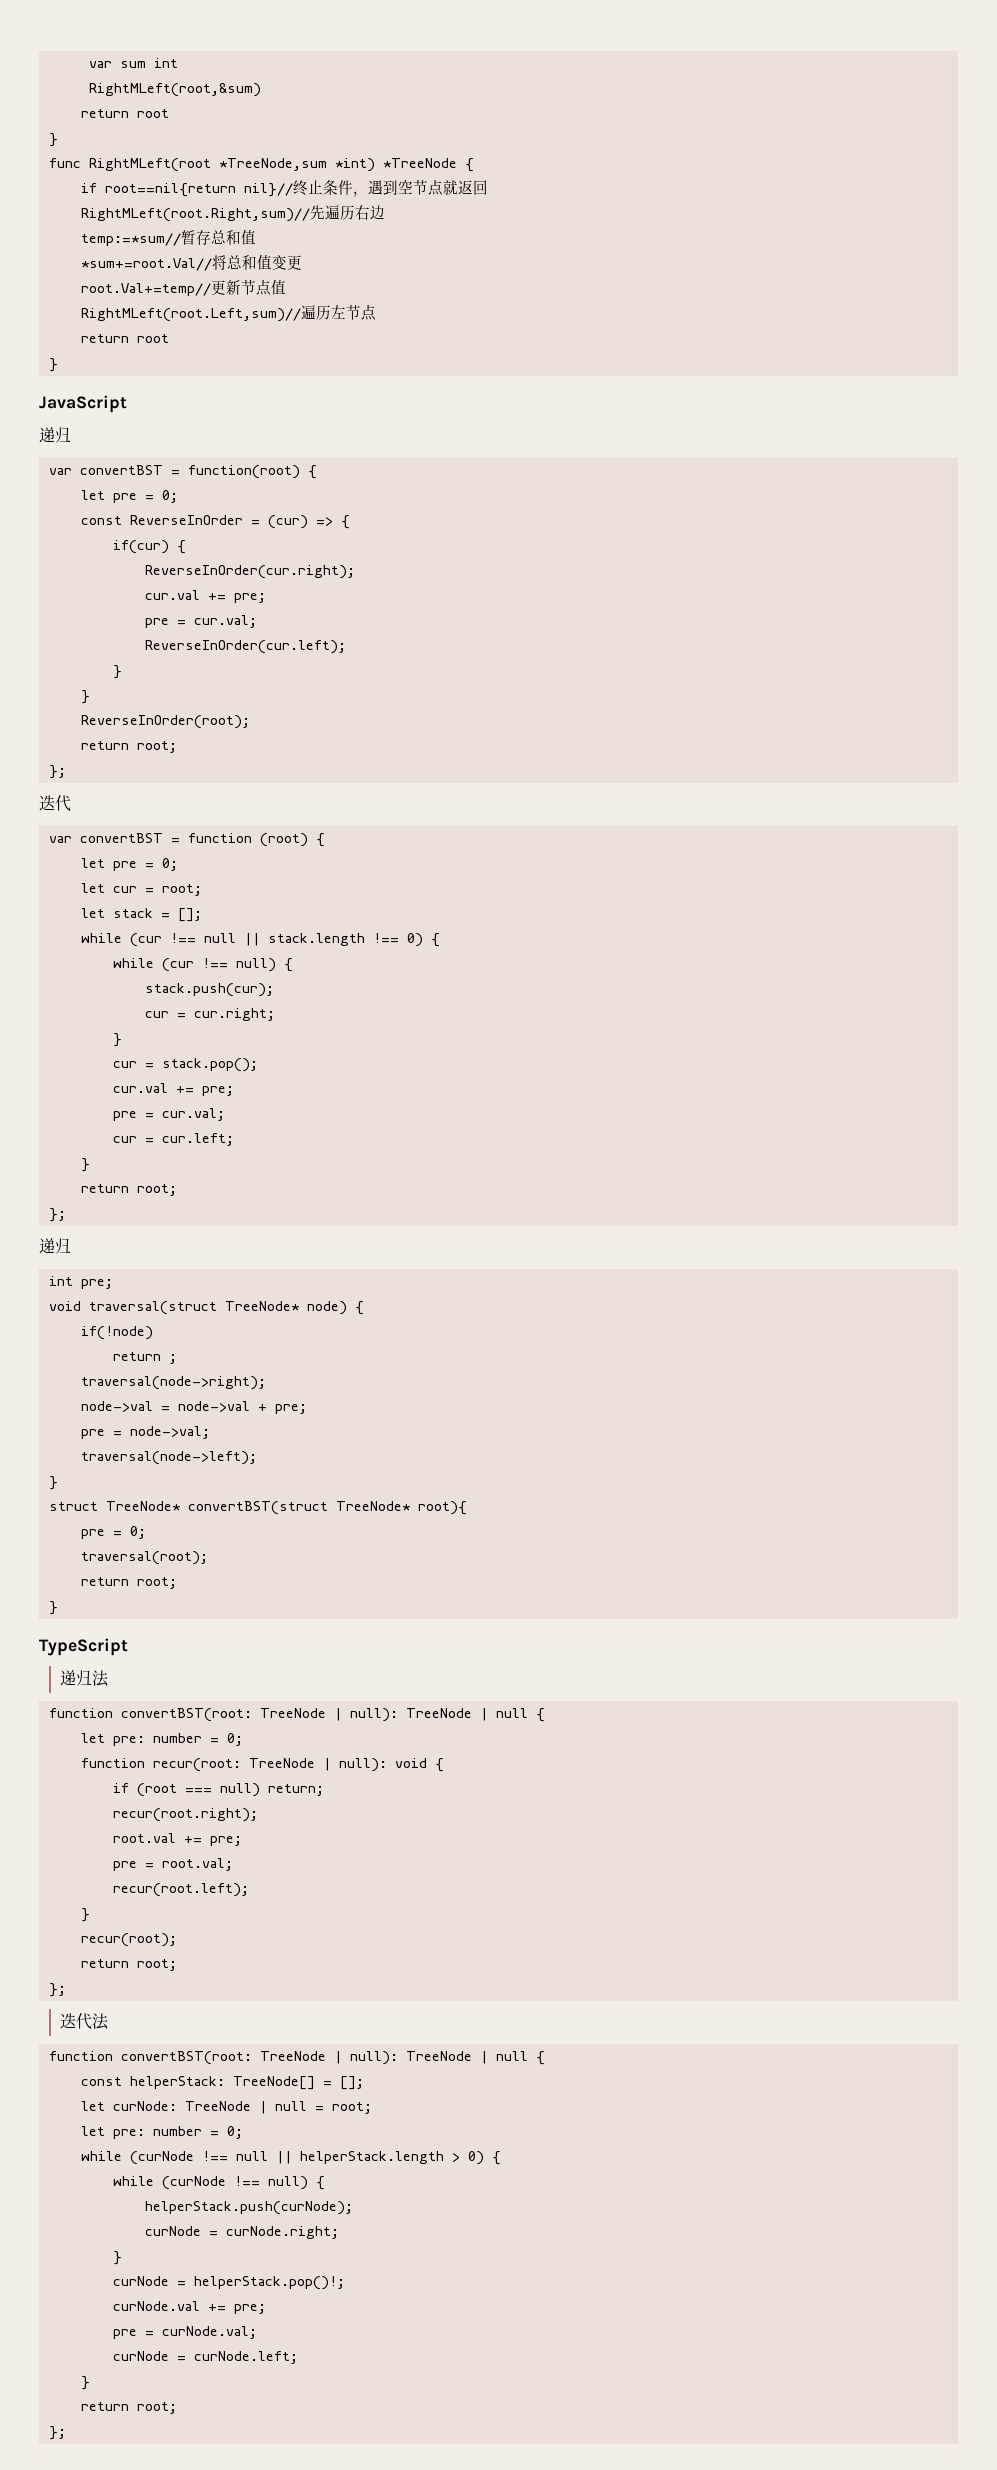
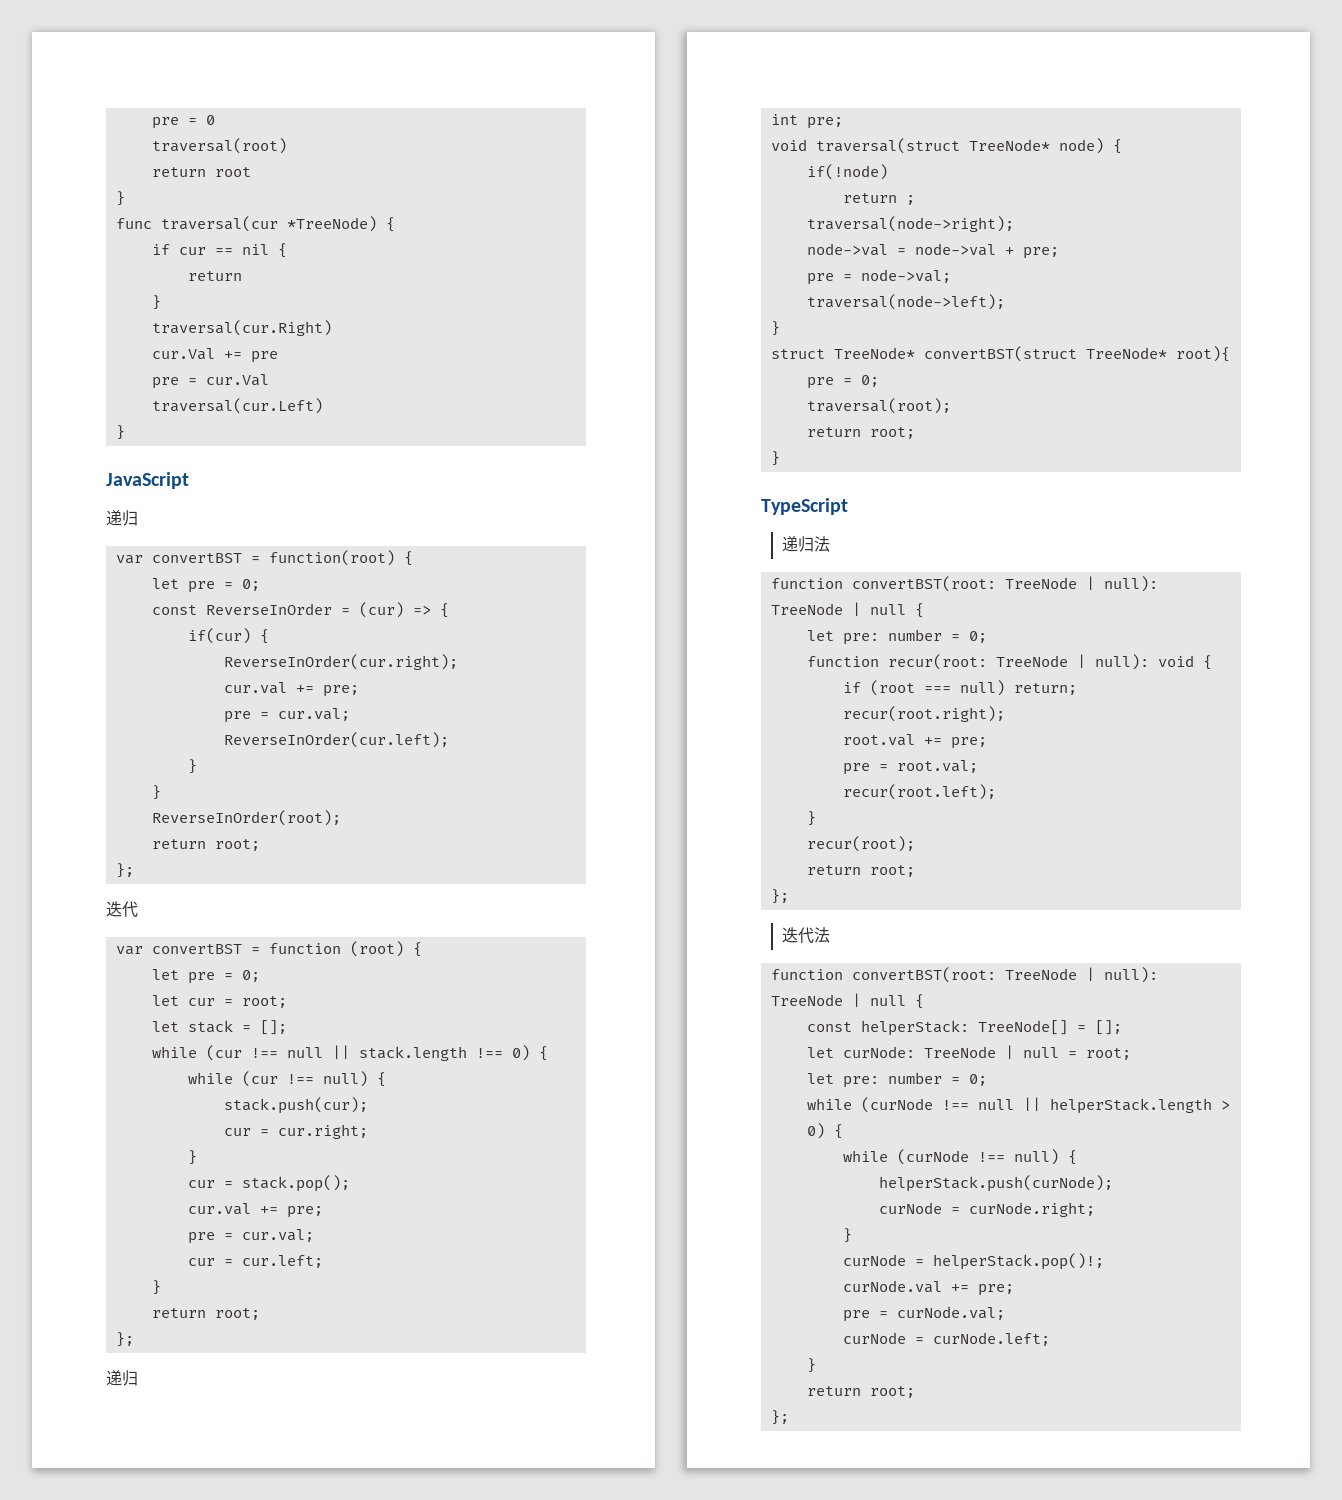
[88,58,178,68] [88,83,261,97] var sum int // RightMLeft(root,&sum) -> [151,115,215,129] [151,138,287,154] pre = 0 // traversal(root)
[88,158,474,172] [80,179,488,197] [80,205,385,222] [80,229,256,246] [80,254,302,271] [80,279,286,296] [80,304,376,322] [80,334,169,343] RightMLeft(root *TreeNode,sum *int) *TreeNode { // if root==nil{return nil}//终止条件，遇到空节点就返回 // RightMLeft(root.Right,sum)//先遍历右边 // temp:=*sum//暂存总和值 // *sum+=root.Val//将总和值变更 // root.Val+=temp//更新节点值 // RightMLeft(root.Left,sum)//遍历左节点 // return root -> [160,216,395,232] [151,243,287,258] [187,271,242,281] [151,295,161,310] [151,320,332,336] [151,348,278,363] [151,374,269,389] [151,398,323,414] traversal(cur *TreeNode) { // if cur == nil { // return // } // traversal(cur.Right) // cur.Val += pre // pre = cur.Val // traversal(cur.Left)

